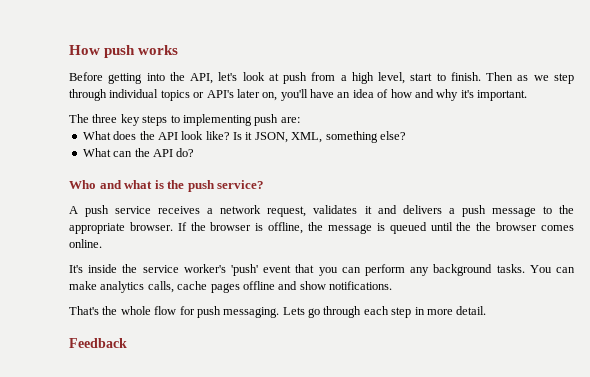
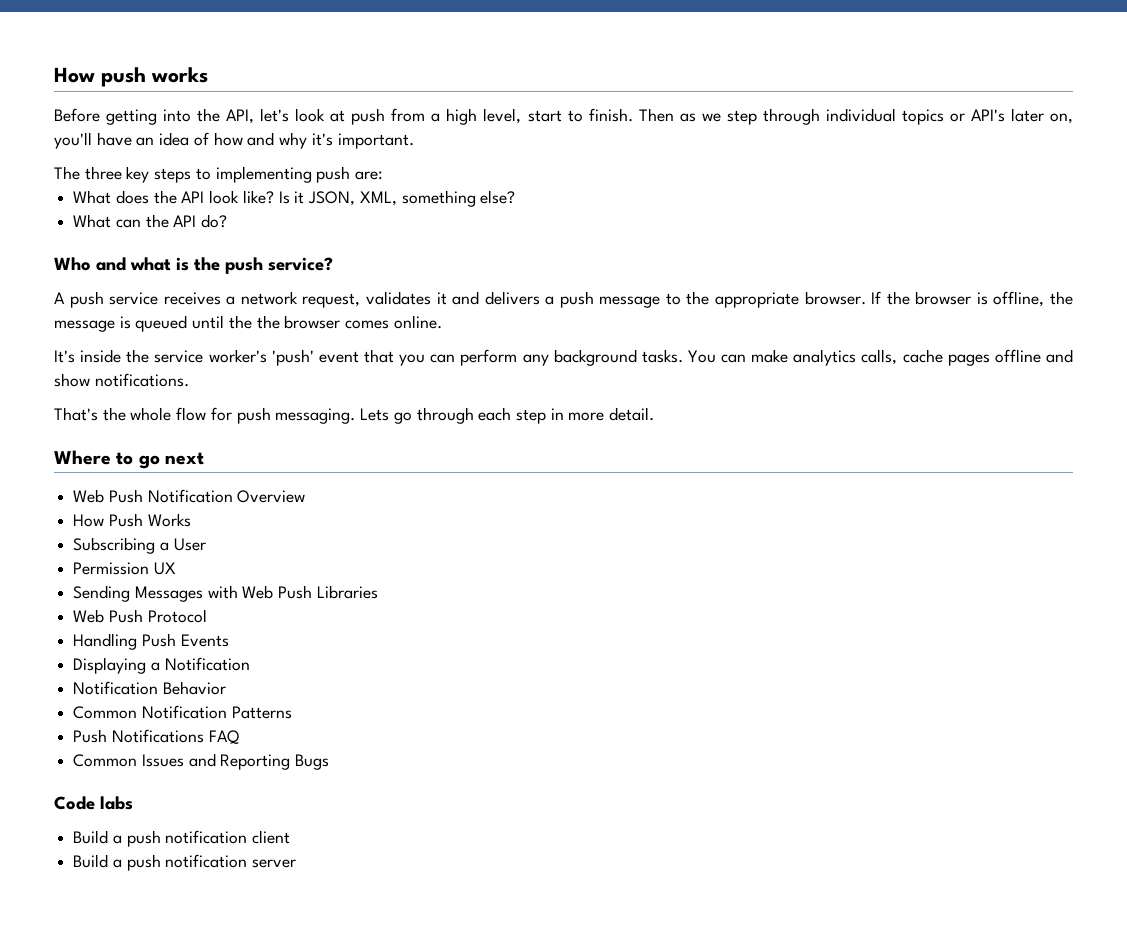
[69,338,127,348] Feedback -> [54,450,204,469] [73,489,306,503] [73,513,191,527] [73,537,206,554] [73,562,176,575] [73,585,378,602] [73,609,207,623] [73,633,229,650] [73,657,250,674] [73,681,226,695] [73,705,292,719] [73,729,239,744] [73,753,330,770] [54,796,133,810] [73,830,291,847] [73,854,297,871] Where to go next // Web Push Notification Overview // How Push Works // Subscribing a User // Permission UX // Sending Messages with Web Push Libraries // Web Push Protocol // Handling Push Events // Displaying a Notification // Notification Behavior // Common Notification Patterns // Push Notifications FAQ // Common Issues and Reporting Bugs // Code labs // Build a push notification client // Build a push notification server

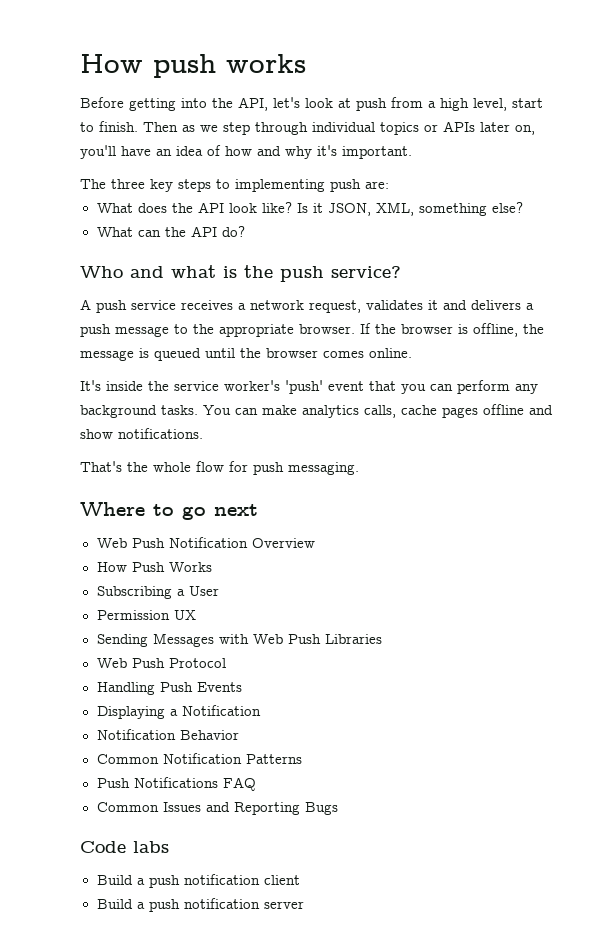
[970,109,1005,122] API's -> [443,121,475,132] APIs
[256,315,280,329] the -> (261, 353) none
[360,407,655,424] Lets go through each step in more detail. -> (359, 468) none

